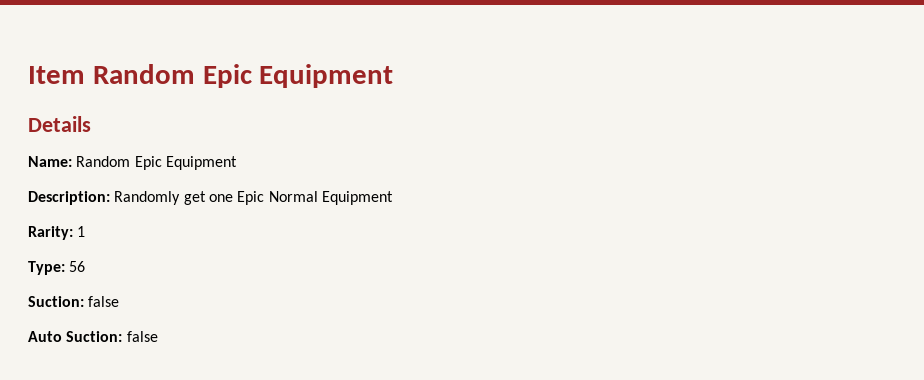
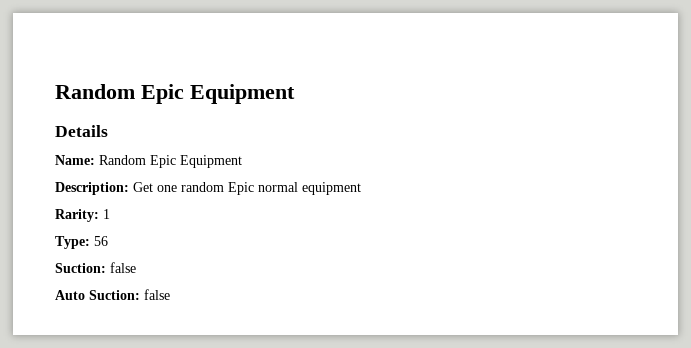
[28,66,85,84] Item -> (55, 91) none
[114,191,393,205] Randomly get one Epic Normal Equipment -> [133,182,361,195] Get one random Epic normal equipment

